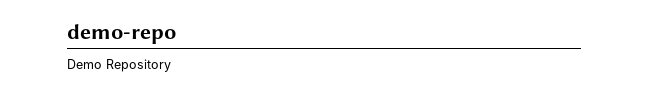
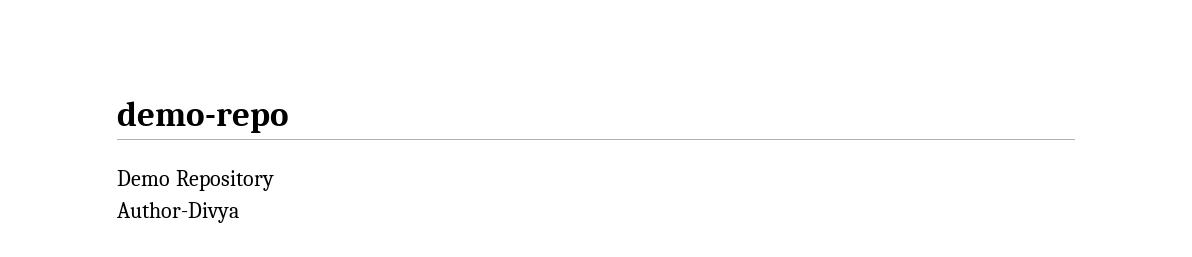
(171, 65) none -> [117,202,239,223] // Author-Divya

